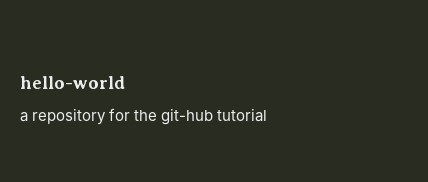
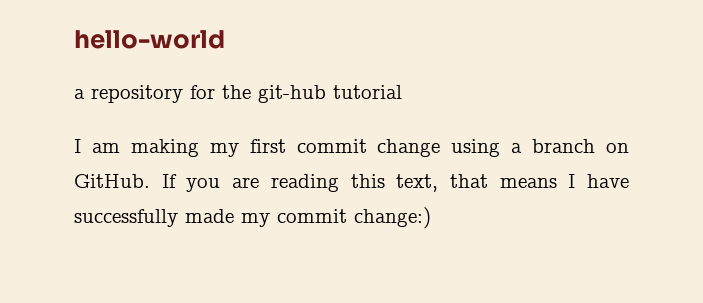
(268, 115) none -> [74,139,629,157] [74,174,629,192] [74,207,431,229] // I am making my first commit change using a branch on GitHub. If you are reading this text, that means I have successfully made my commit change:)

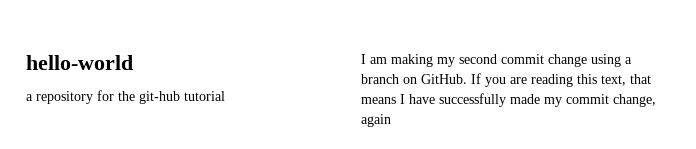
[249,139,286,153] first -> [459,54,497,64] second
[354,207,431,229] change:) -> [613,94,656,107] [361,114,391,127] change, again

